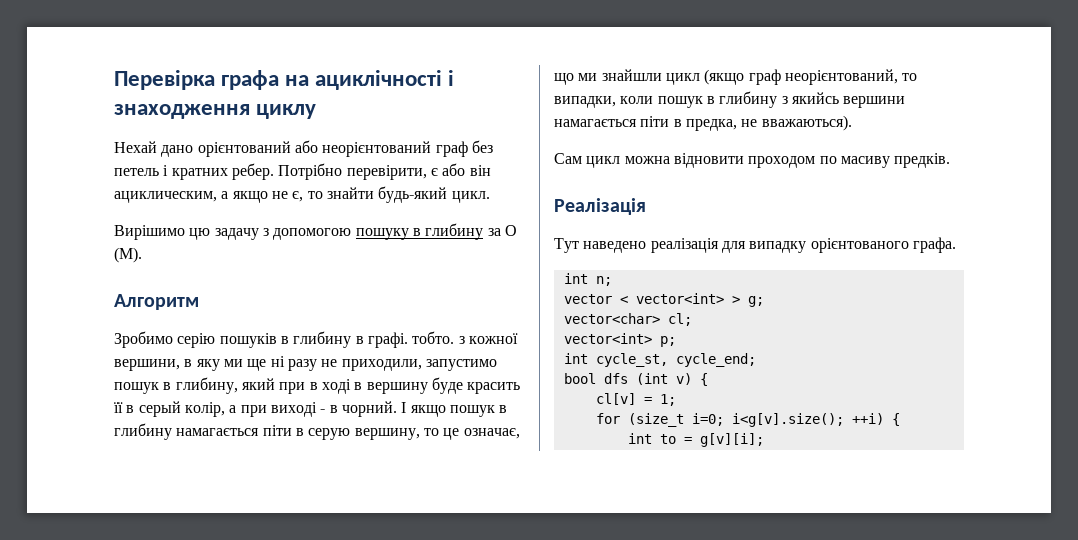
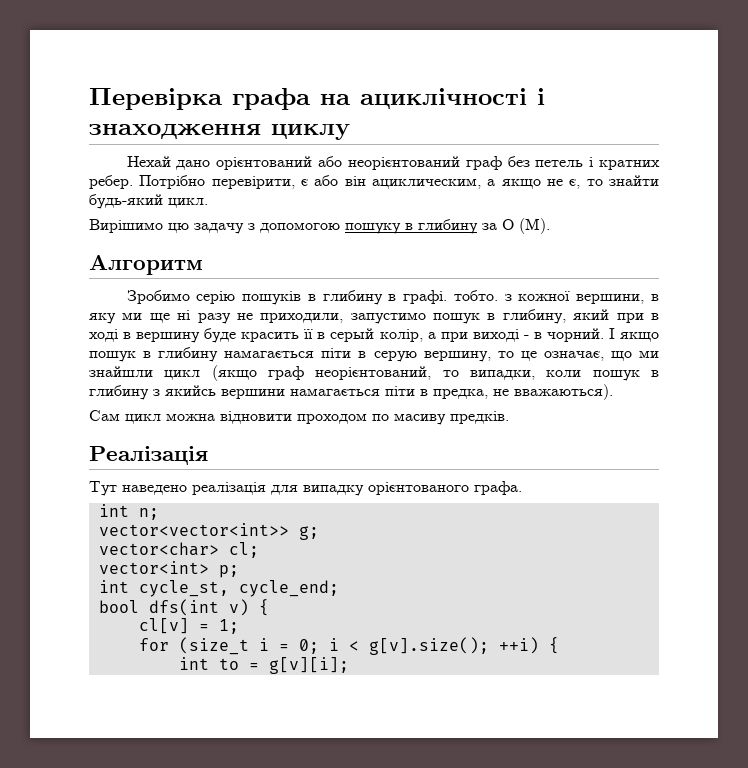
[563,293,740,304] vector < vector<int> > -> [98,523,289,536] vector<vector<int>>
[603,373,668,385] dfs (int -> [148,599,219,616] dfs(int
[691,413,844,427] i=0; i<g[v].size(); -> [258,637,489,655] i = 0; i < g[v].size();

